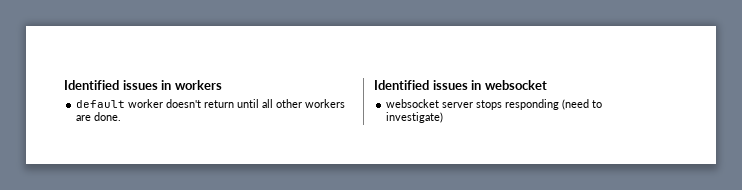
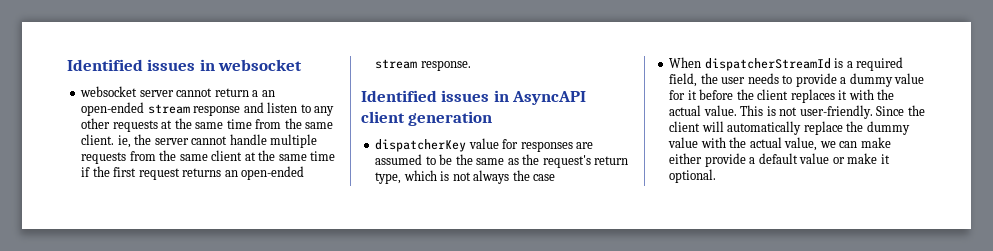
[64,80,222,90] [76,99,346,108] [76,112,122,121] [374,80,547,90] [386,99,603,110] [386,112,444,123] Identified issues in workers // default worker doesn't return until all other workers are done. // Identified issues in websocket // websocket server stops responding (need to investigate) -> [67,59,303,71] [80,86,275,97] [81,102,335,116] [81,118,334,132] [81,134,318,148] [81,150,336,164] [81,166,305,180] [375,59,471,71] [361,90,587,105] [361,111,493,126] [375,138,594,152] [375,154,629,168] [375,170,556,184] [669,57,904,71] [669,73,925,87] [669,89,895,103] [669,105,925,119] [669,121,910,135] [668,137,891,151] [669,153,890,167] [669,169,717,183] Identified issues in websocket // websocket server cannot return a an open-ended stream response and listen to any other requests at the same time from the same client. ie, the server cannot handle multiple requests from the same client at the same time if the first request returns an open-ended stream response. // Identified issues in AsyncAPI client generation // dispatcherKey value for responses are assumed to be the same as the request's return type, which is not always the case // When dispatcherStreamId is a required field, the user needs to provide a dummy value for it before the client replaces it with the actual value. This is not user-friendly. Since the client will automatically replace the dummy value with the actual value, we can make either provide a default value or make it optional.

